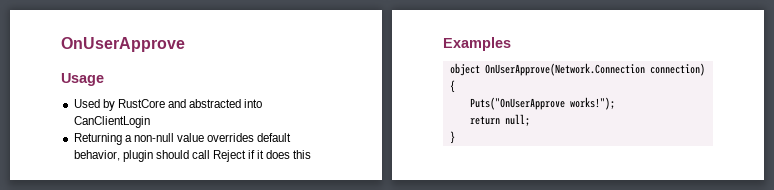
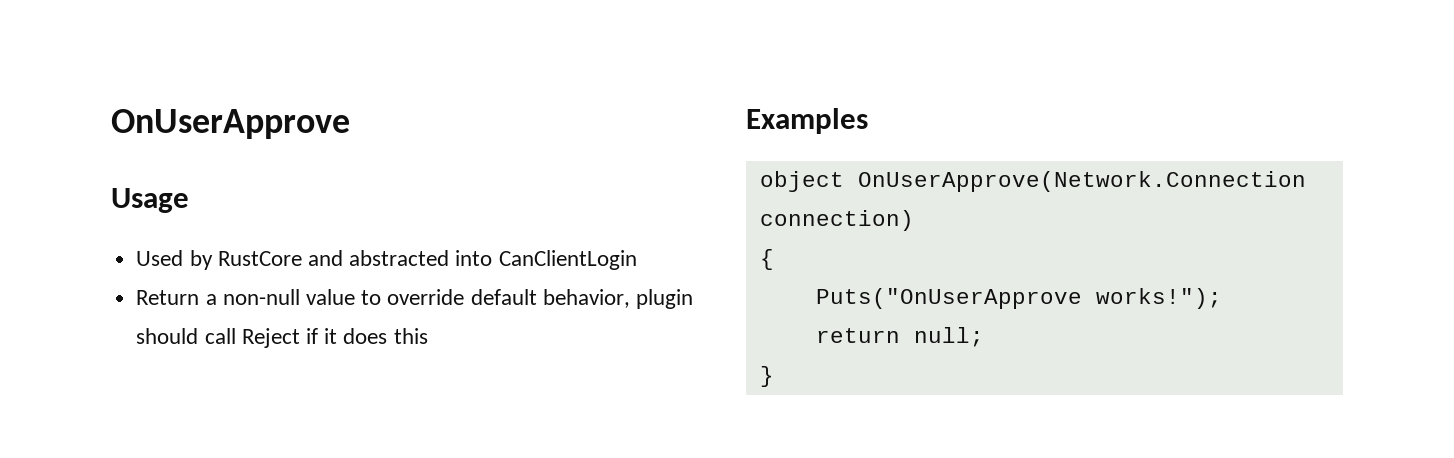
[73,133,122,145] Returning -> [136,290,200,305] Return
[207,133,255,142] overrides -> [361,289,465,305] to override

